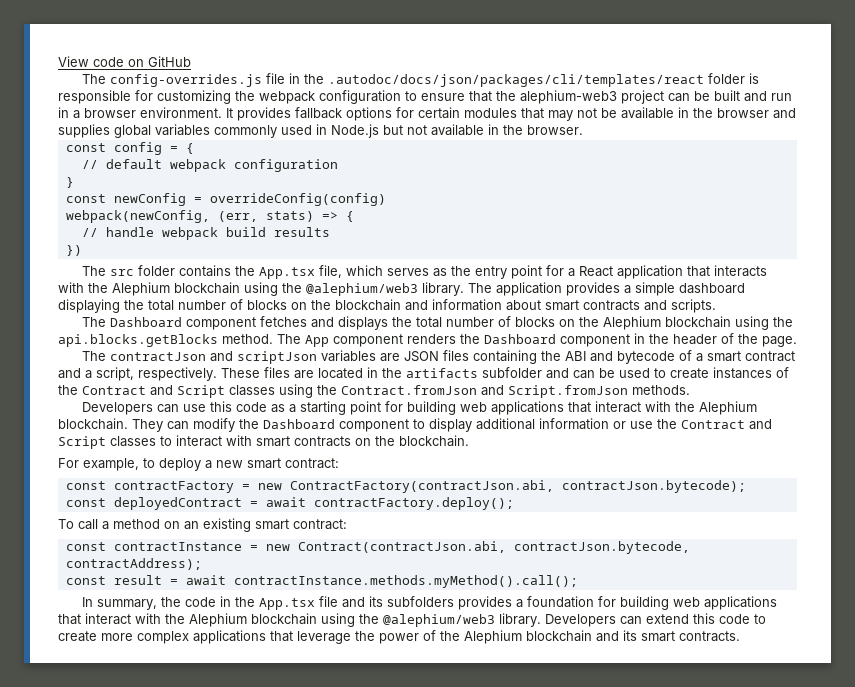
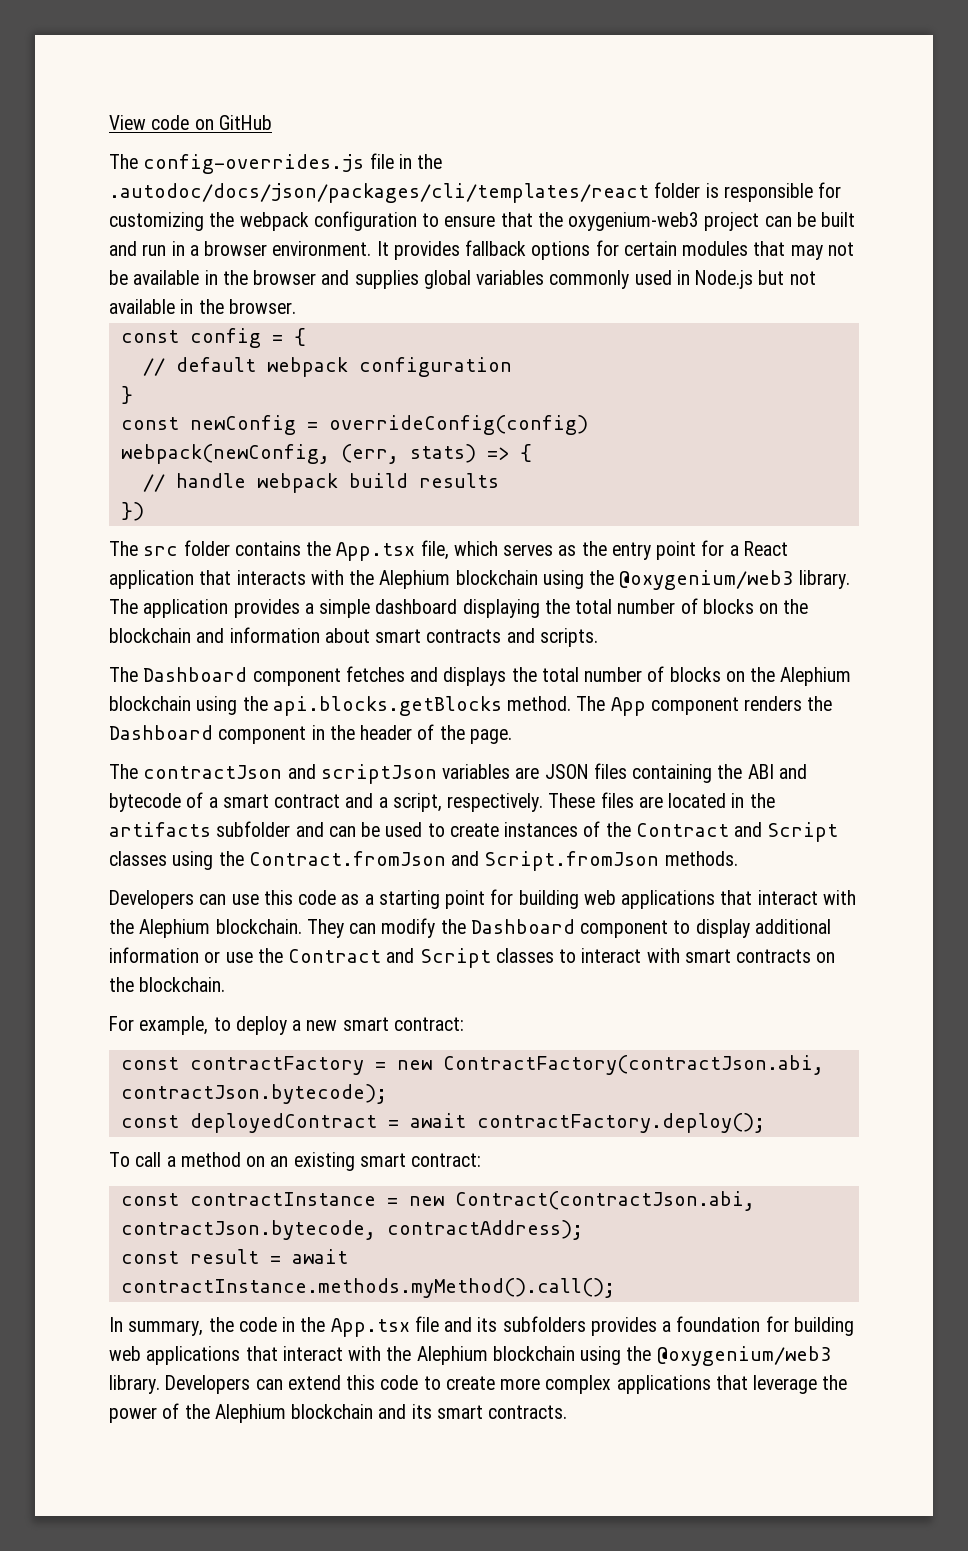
[520,90,617,104] alephium-web3 -> [568,212,700,231] oxygenium-web3
[306,283,418,296] @alephium/web3 -> [619,570,794,590] @oxygenium/web3
[383,614,495,627] @alephium/web3 -> [656,1346,831,1366] @oxygenium/web3

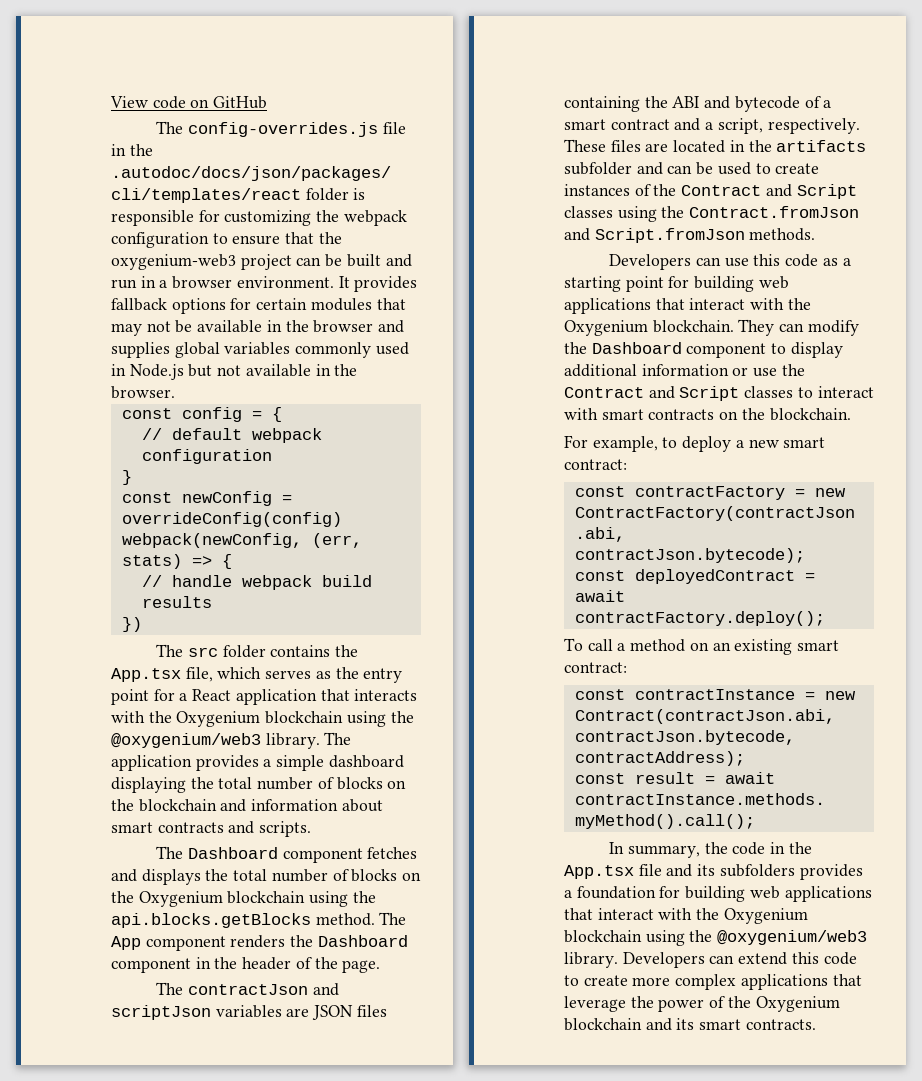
[379,570,451,589] Alephium -> [176,711,261,727] Oxygenium
[780,667,852,686] Alephium -> [138,891,223,907] Oxygenium
[139,919,211,938] Alephium -> [564,320,648,336] Oxygenium
[416,1346,488,1365] Alephium -> [723,908,808,924] Oxygenium
[214,1404,286,1423] Alephium -> [755,996,840,1012] Oxygenium

